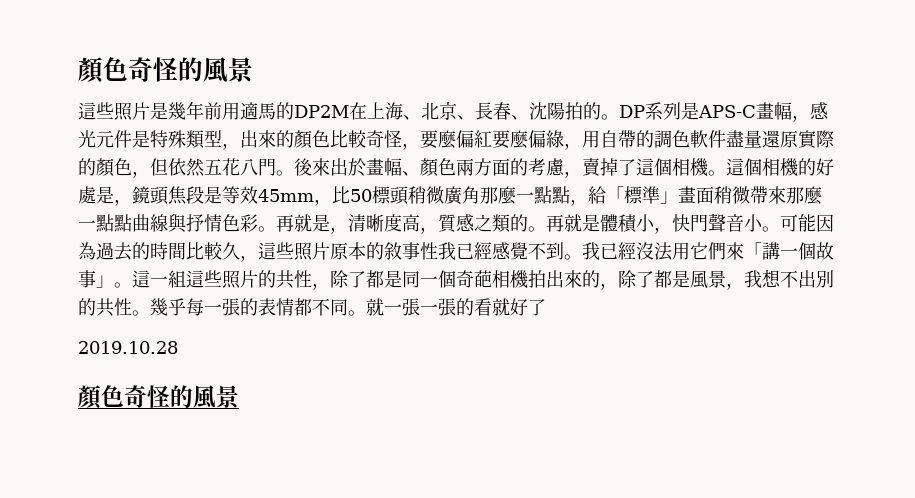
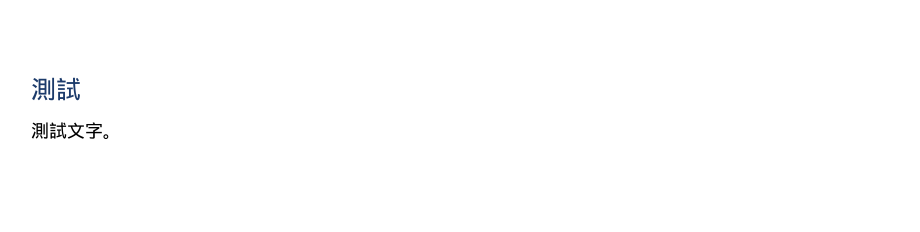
[78,57,253,83] [78,101,829,122] [78,130,834,150] [78,158,834,178] [78,186,822,206] [78,213,834,234] [78,242,834,262] [78,269,834,290] [78,298,546,317] [78,341,178,354] [78,385,239,409] 顏色奇怪的風景 // 這些照片是幾年前用適馬的DP2M在上海、北京、長春、沈陽拍的。DP系列是APS-C畫幅，感光元件是特殊類型，出來的顏色比較奇怪，要麼偏紅要麼偏綠，用自帶的調色軟件盡量還原實際的顏色，但依然五花八門。後來出於畫幅、顏色兩方面的考慮，賣掉了這個相機。這個相機的好處是，鏡頭焦段是等效45mm，比50標頭稍微廣角那麼一點點，給「標準」畫面稍微帶來那麼一點點曲線與抒情色彩。再就是，清晰度高，質感之類的。再就是體積小，快門聲音小。可能因為過去的時間比較久，這些照片原本的敘事性我已經感覺不到。我已經沒法用它們來「講一個故事」。這一組這些照片的共性，除了都是同一個奇葩相機拍出來的，除了都是風景，我想不出別的共性。幾乎每一張的表情都不同。就一張一張的看就好了 // 2019.10.28 // 顏色奇怪的風景 -> [31,77,81,101] [31,122,121,140] 測試 // 測試文字。

